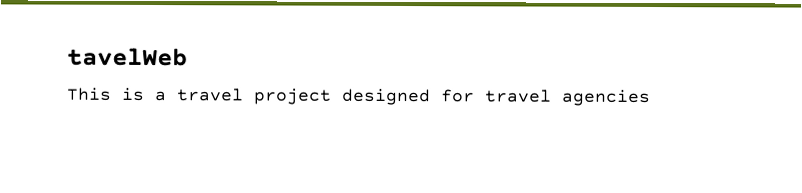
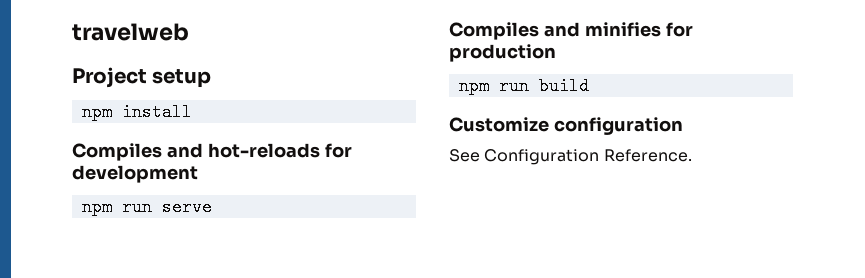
[67,47,188,67] [66,87,651,106] tavelWeb // This is a travel project designed for travel agencies -> [72,23,189,41] [72,67,212,88] [81,103,192,121] [72,143,352,161] [72,165,198,183] [81,198,212,216] [449,22,693,40] [449,44,556,62] [458,77,589,95] [449,117,683,135] [449,149,692,165] travelweb // Project setup // npm install // Compiles and hot-reloads for development // npm run serve // Compiles and minifies for production // npm run build // Customize configuration // See Configuration Reference.

